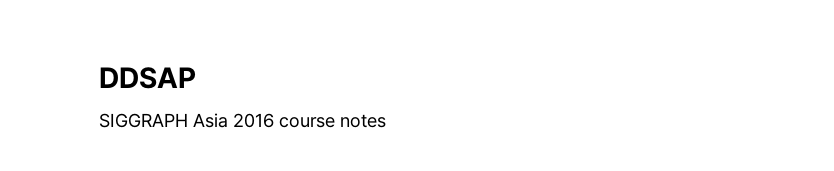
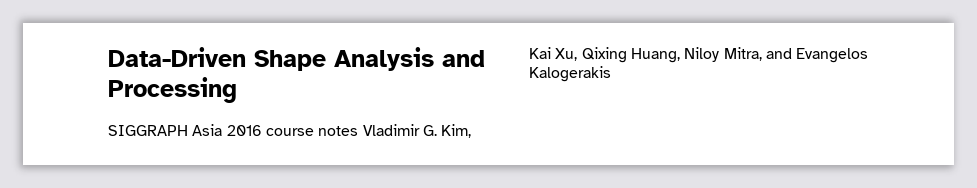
[99,67,196,89] DDSAP -> [108,47,485,71] [108,77,237,103] Data-Driven Shape Analysis and Processing
(386, 121) none -> [362,124,472,138] [529,47,869,63] [529,66,611,82] Vladimir G. Kim, Kai Xu, Qixing Huang, Niloy Mitra, and Evangelos Kalogerakis

